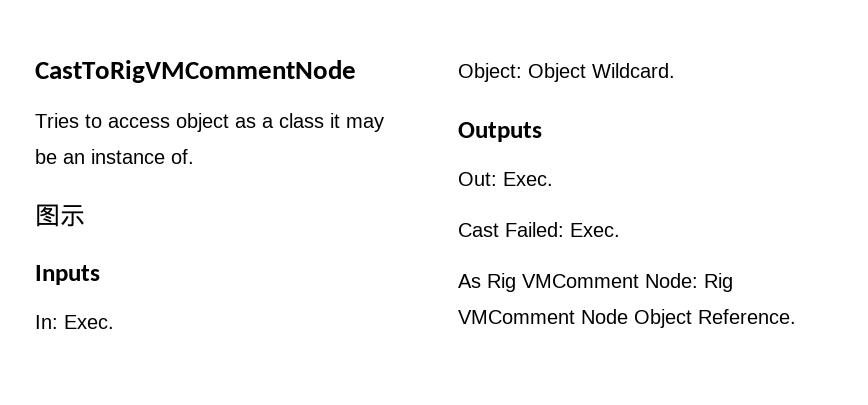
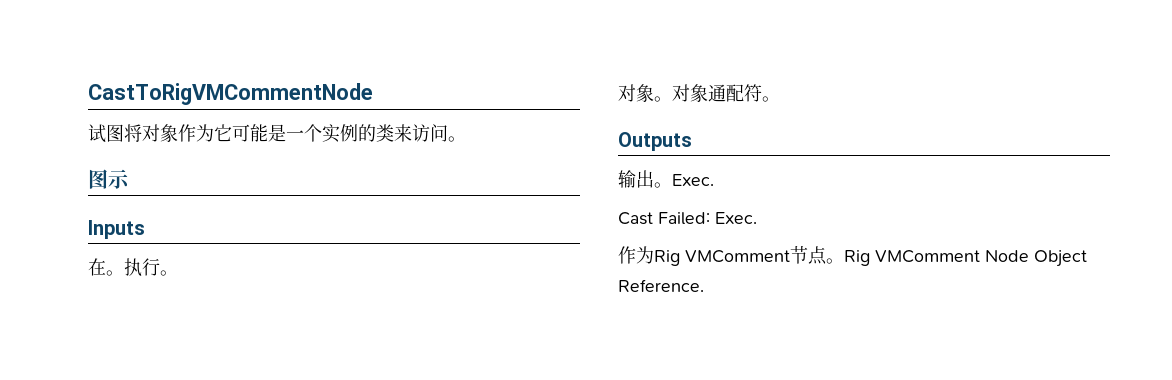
[35,113,384,132] [35,149,194,164] [35,204,85,227] [35,265,100,285] [35,315,114,329] [458,63,675,82] Tries to access object as a class it may be an instance of. // 图示 // Inputs // In: Exec. // Object: Object Wildcard. -> [88,124,466,143] [88,169,130,189] [88,220,145,239] [88,258,178,276] [618,84,780,102] 试图将对象作为它可能是一个实例的类来访问。 // 图示 // Inputs // 在。执行。 // 对象。对象通配符。
[458,172,497,186] Out: -> [618,170,672,188] 输出。
[458,273,698,292] As Rig VMComment Node: -> [618,246,844,266] 作为Rig VMComment节点。

